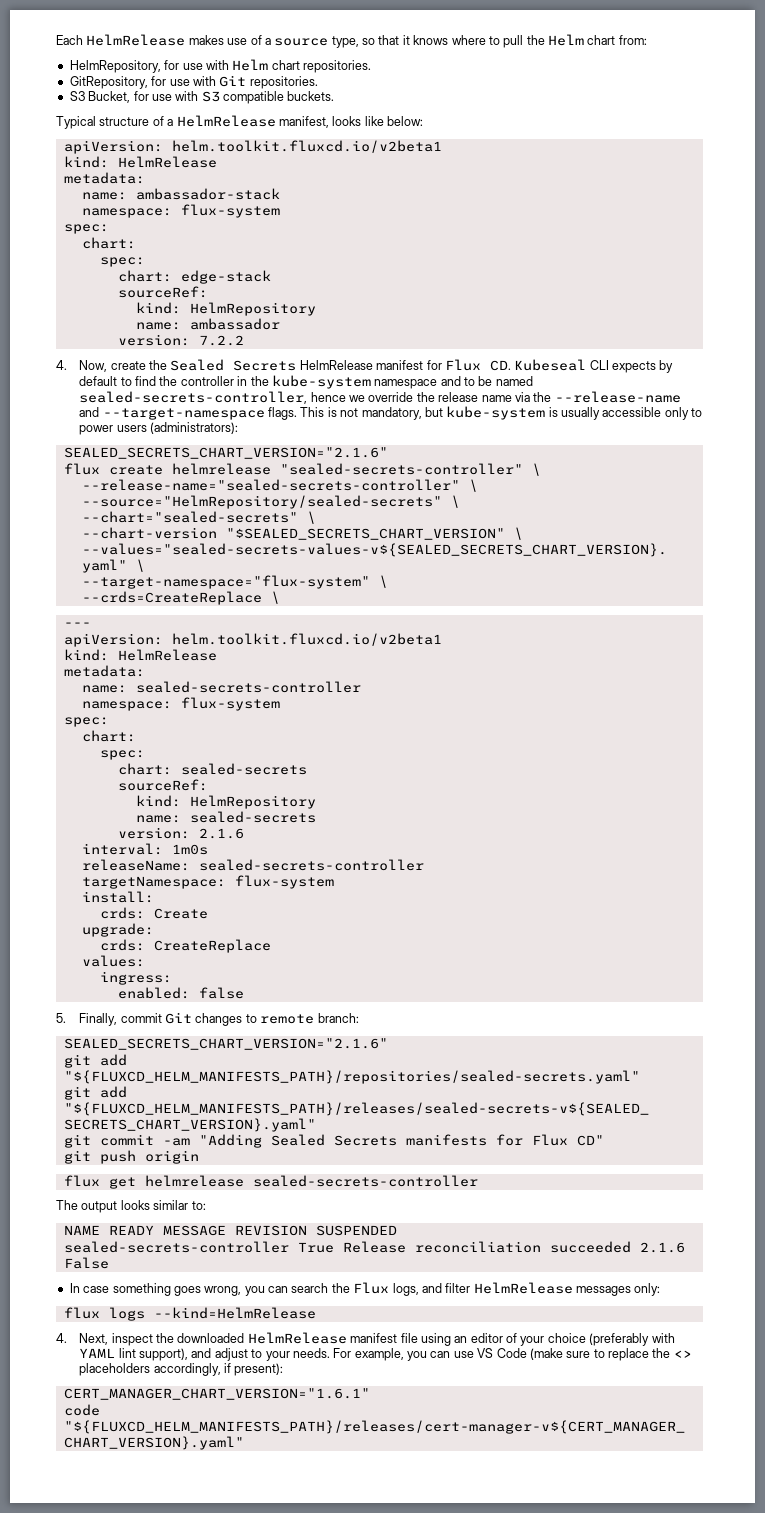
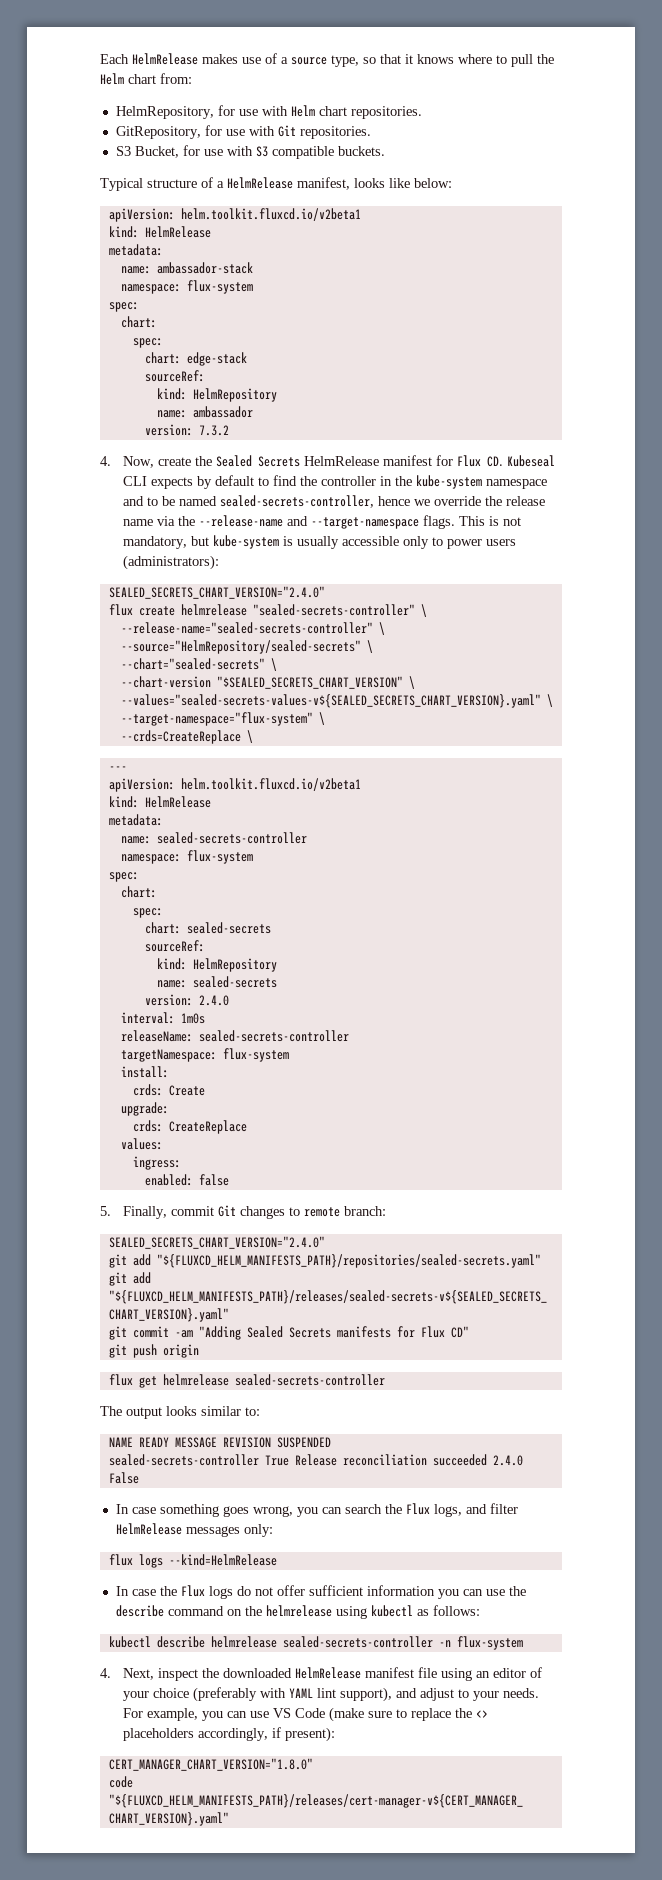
[198,335,244,346] 7.2.2 -> [198,425,229,436] 7.3.2
[63,447,388,459] SEALED_SECRETS_CHART_VERSION="2.1.6" -> [108,586,325,599] SEALED_SECRETS_CHART_VERSION="2.4.0"
[198,828,244,839] 2.1.6 -> [198,995,229,1006] 2.4.0
[63,1038,388,1050] SEALED_SECRETS_CHART_VERSION="2.1.6" -> [108,1236,325,1249] SEALED_SECRETS_CHART_VERSION="2.4.0"
[639,1242,685,1253] 2.1.6 -> [492,1455,523,1466] 2.4.0
(316, 1313) none -> [115,1585,526,1599] [115,1605,480,1619] [108,1636,523,1650] // In case the Flux logs do not offer sufficient information you can use the describe command on the helmrelease using kubectl as follows: // kubectl describe helmrelease sealed-secrets-controller -n flux-system
[63,1388,370,1400] CERT_MANAGER_CHART_VERSION="1.6.1" -> [108,1758,313,1771] CERT_MANAGER_CHART_VERSION="1.8.0"

